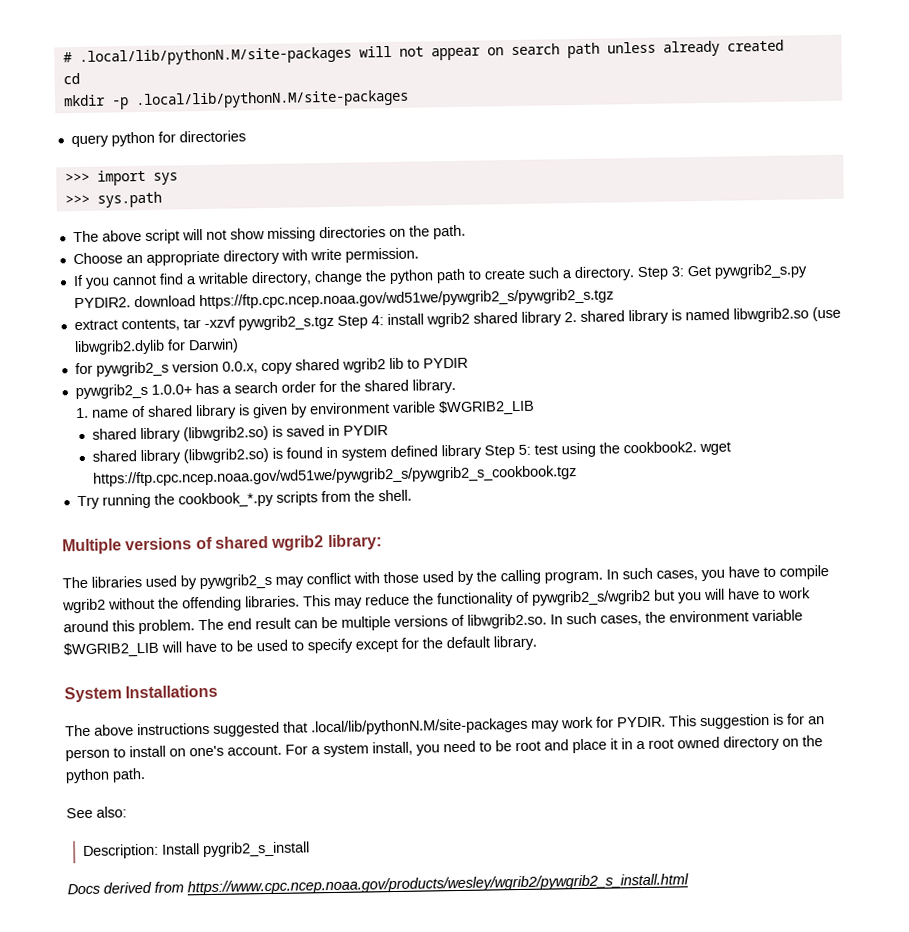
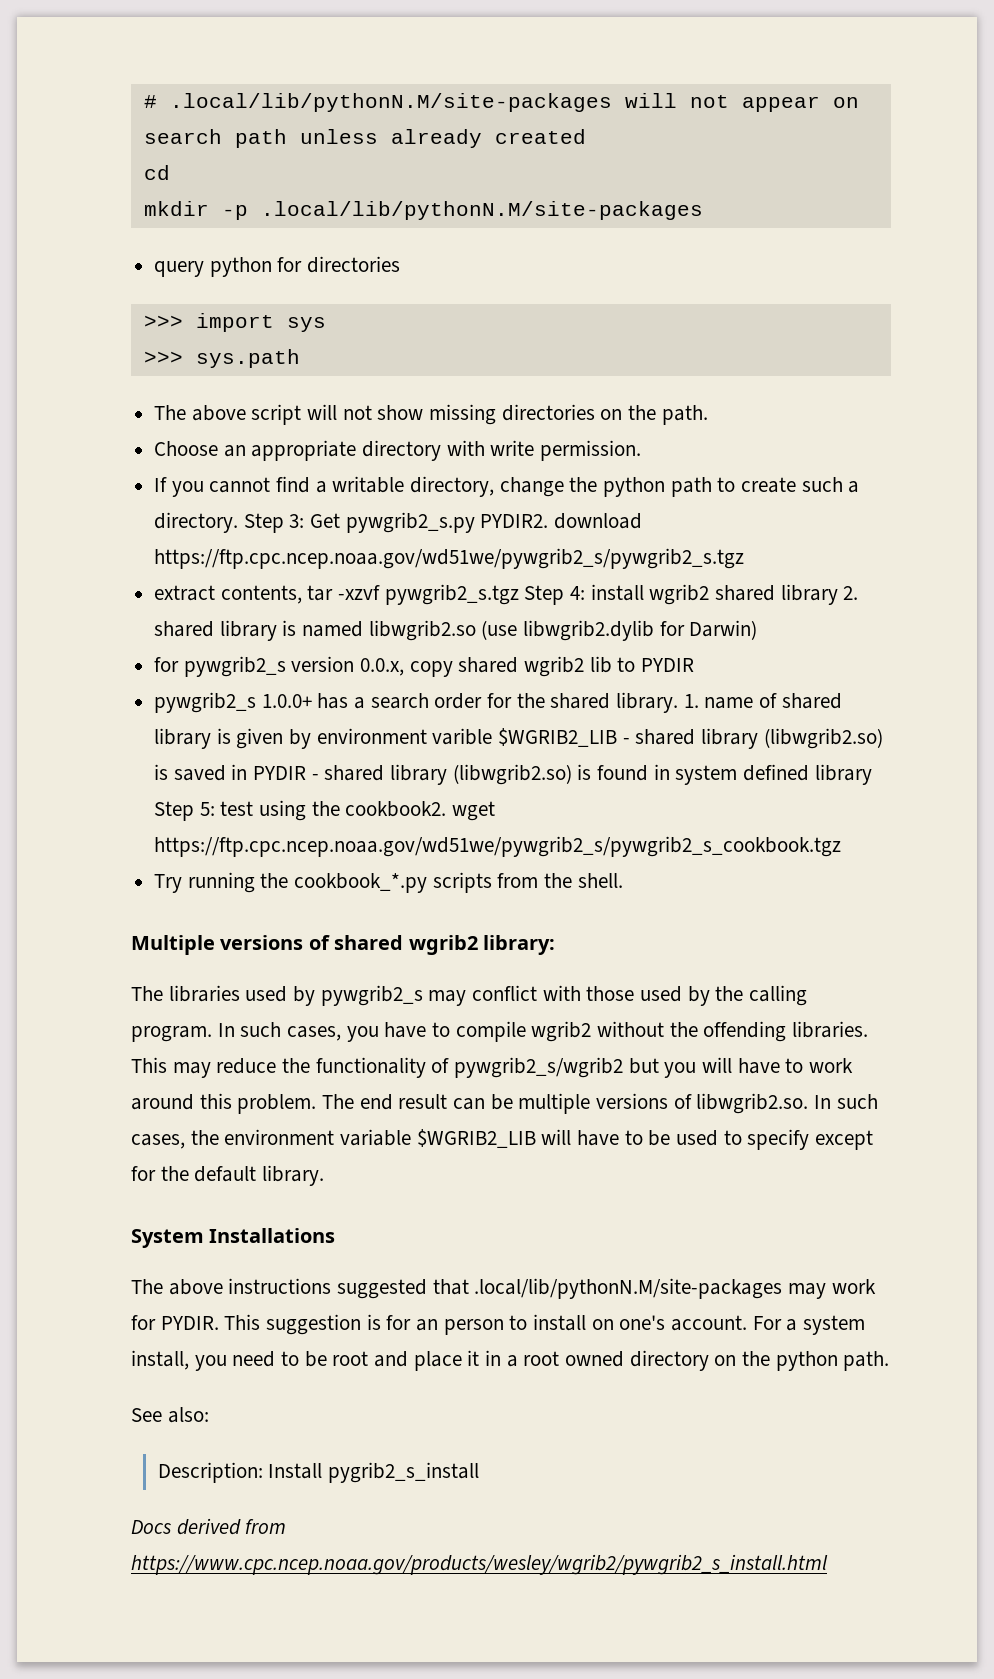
(456, 386) // -> (679, 702) none
(536, 407) // -> [622,738,630,744] -
(389, 430) // -> [311,774,319,780] -

